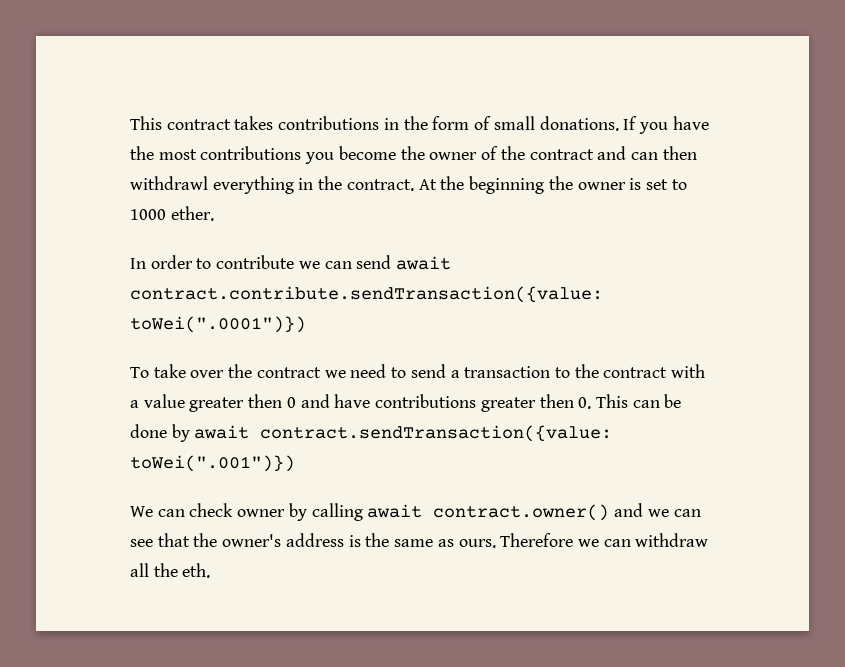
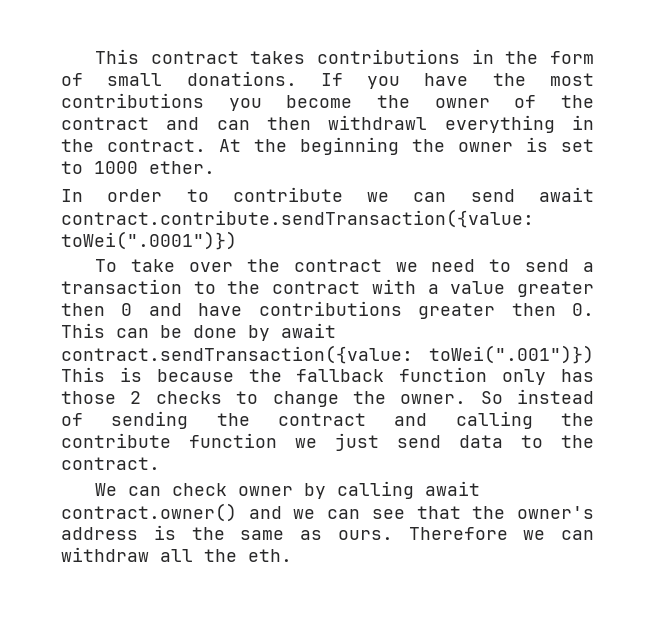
(295, 463) none -> [61,367,594,385] [61,389,594,407] [61,411,594,429] [61,433,594,451] [61,457,160,470] This is because the fallback function only has those 2 checks to change the owner. So instead of sending the contract and calling the contribute function we just send data to the contract.

